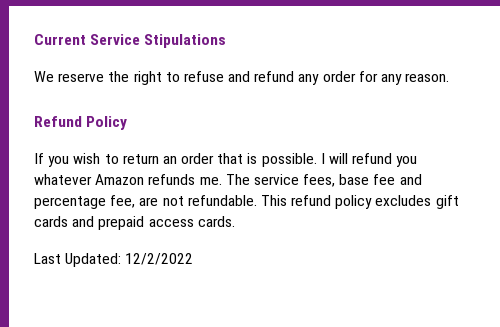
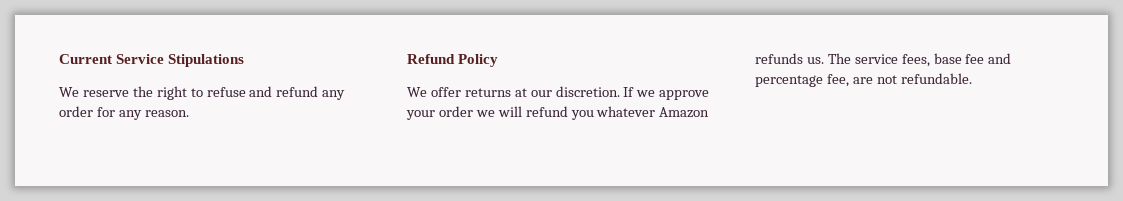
[34,153,325,167] If you wish to return an order that is possible. I -> [407,86,710,100] [406,106,495,120] We offer returns at our discretion. If we approve your order we
[199,177,222,185] me. -> [806,57,824,64] us.
[260,195,459,209] [34,216,235,230] [34,253,194,267] This refund policy excludes gift cards and prepaid access cards. // Last Updated: 12/2/2022 -> (972, 78) none

